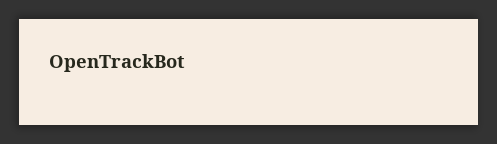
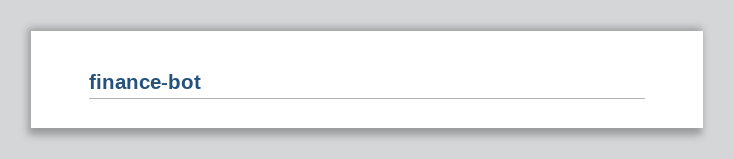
[49,54,185,72] OpenTrackBot -> [89,74,201,89] finance-bot

